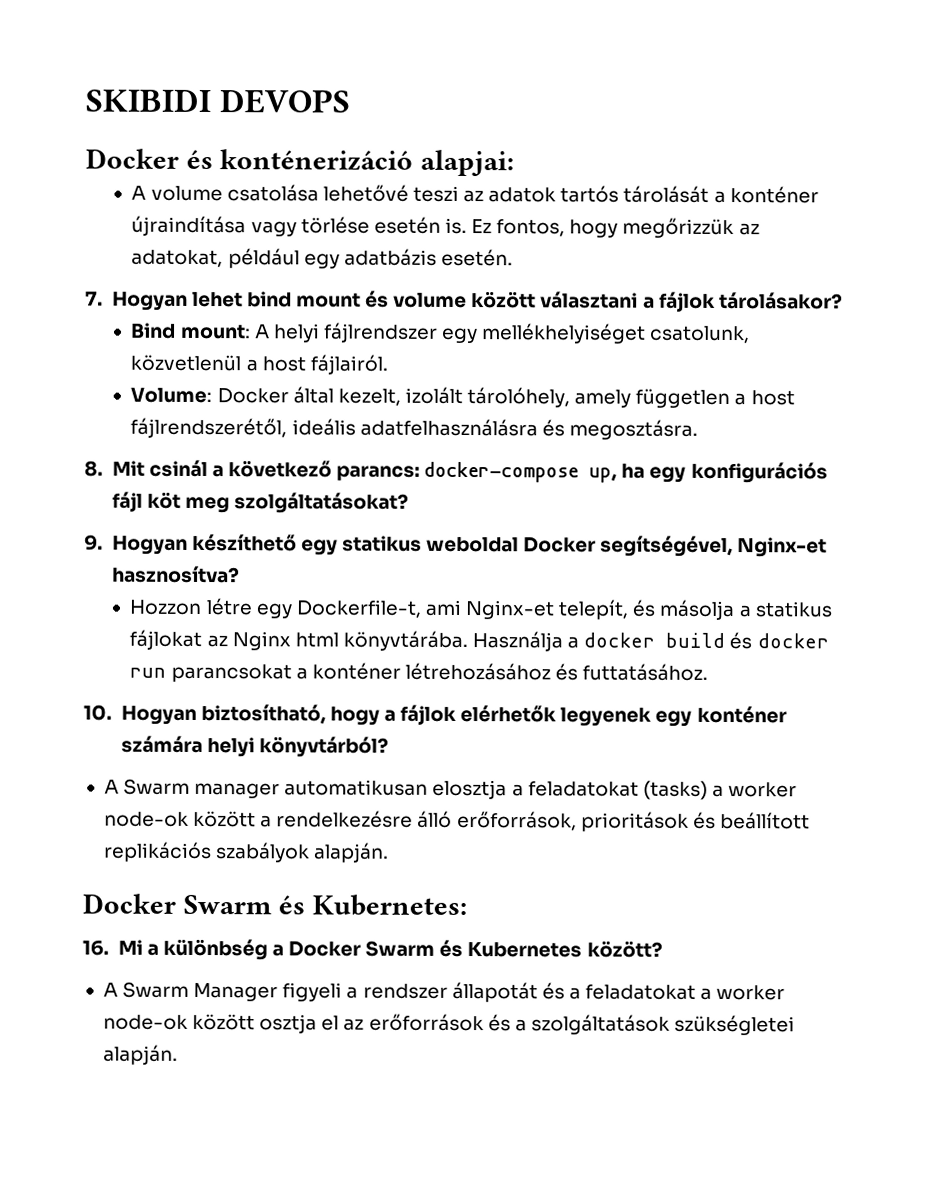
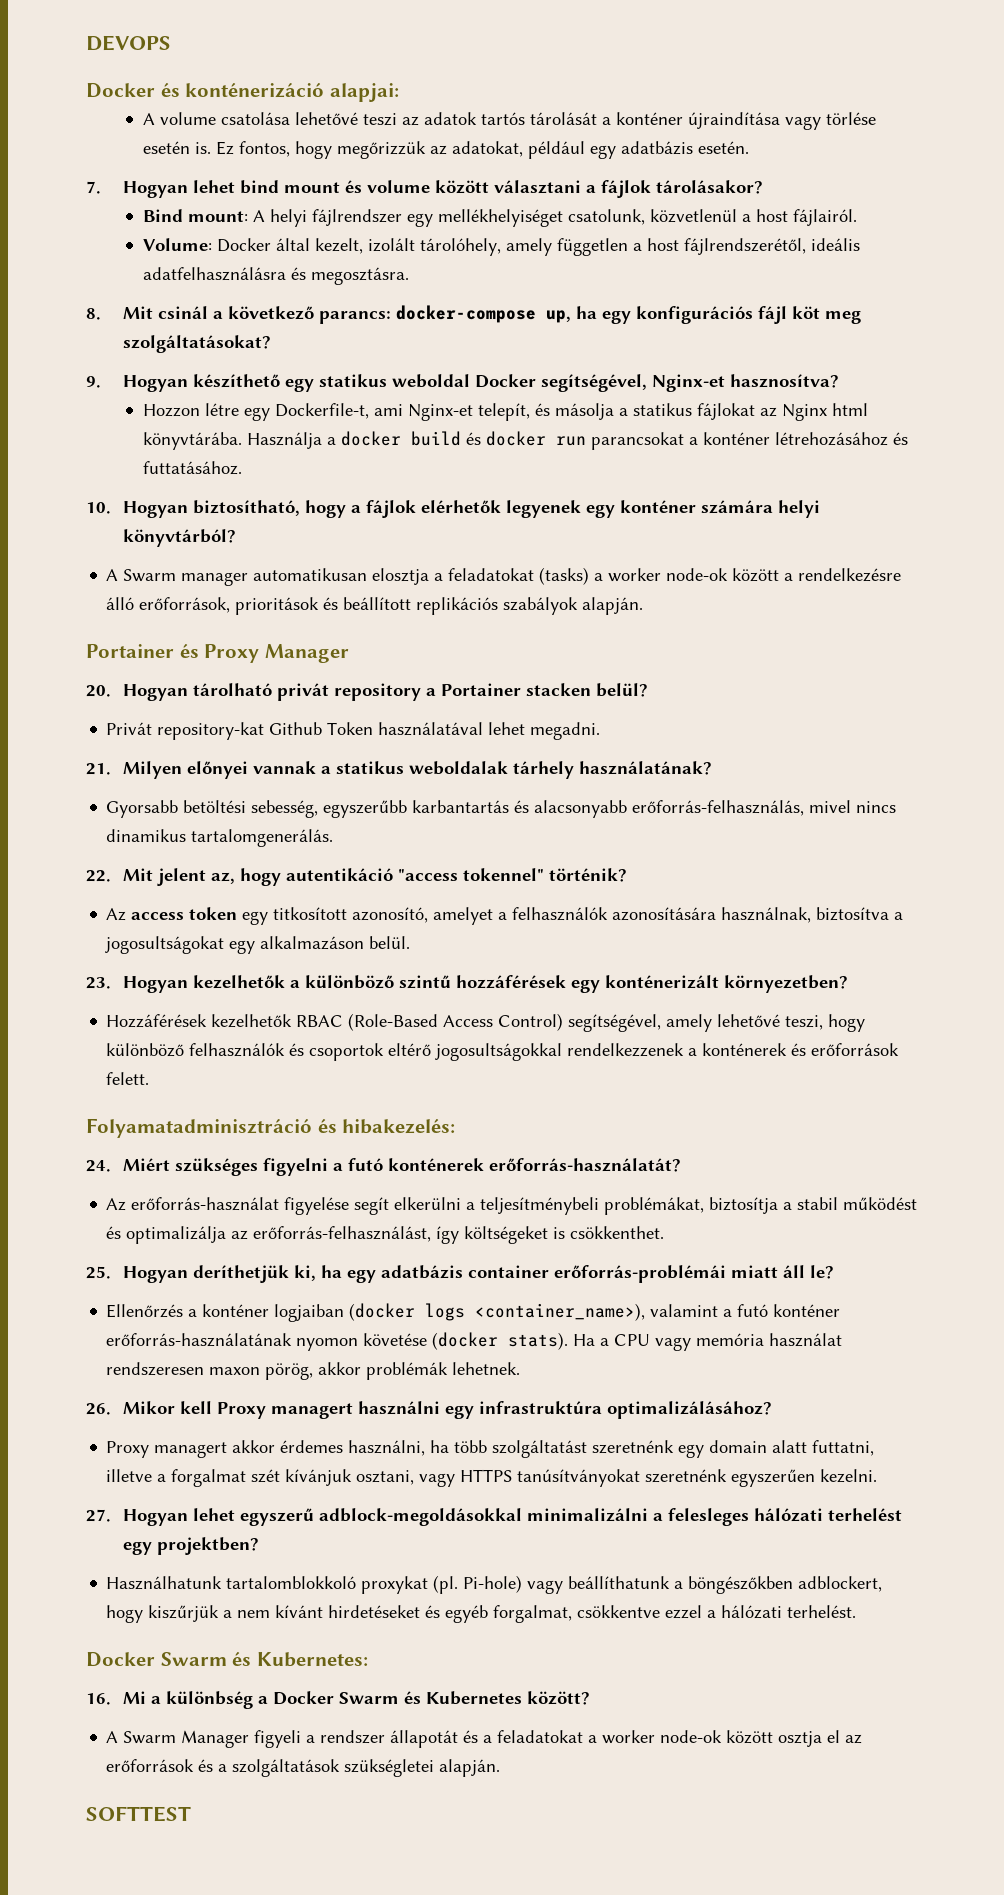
[85,88,211,113] SKIBIDI -> (86, 43) none
(390, 852) none -> [86,644,349,663] [86,683,648,701] [106,722,601,740] [86,761,712,779] [106,800,897,818] [106,829,334,847] [86,868,627,886] [106,907,904,925] [105,936,411,954] [86,975,848,993] [106,1013,866,1032] [106,1043,900,1061] [106,1072,150,1085] [86,1118,456,1138] [86,1158,681,1176] [106,1197,918,1215] [106,1226,665,1244] [86,1265,834,1283] [106,1303,841,1322] [106,1332,843,1351] [106,1362,521,1380] [86,1401,772,1419] [106,1440,875,1458] [106,1469,878,1487] [86,1508,902,1526] [122,1537,259,1555] [106,1575,883,1594] [106,1605,857,1623] // Portainer és Proxy Manager // 20. Hogyan tárolható privát repository a Portainer stacken belül? // Privát repository-kat Github Token használatával lehet megadni. // 21. Milyen előnyei vannak a statikus weboldalak tárhely használatának? // Gyorsabb betöltési sebesség, egyszerűbb karbantartás és alacsonyabb erőforrás-felhasználás, mivel nincs dinamikus tartalomgenerálás. // 22. Mit jelent az, hogy autentikáció "access tokennel" történik? // Az access token egy titkosított azonosító, amelyet a felhasználók azonosítására használnak, biztosítva a jogosultságokat egy alkalmazáson belül. // 23. Hogyan kezelhetők a különböző szintű hozzáférések egy konténerizált környezetben? // Hozzáférések kezelhetők RBAC (Role-Based Access Control) segítségével, amely lehetővé teszi, hogy különböző felhasználók és csoportok eltérő jogosultságokkal rendelkezzenek a konténerek és erőforrások felett. // Folyamatadminisztráció és hibakezelés: // 24. Miért szükséges figyelni a futó konténerek erőforrás-használatát? // Az erőforrás-használat figyelése segít elkerülni a teljesítménybeli problémákat, biztosítja a stabil működést és optimalizálja az erőforrás-felhasználást, így költségeket is csökkenthet. // 25. Hogyan deríthetjük ki, ha egy adatbázis container erőforrás-problémái miatt áll le? // Ellenőrzés a konténer logjaiban (docker logs <container_name>), valamint a futó konténer erőforrás-használatának nyomon követése (docker stats). Ha a CPU vagy memória használat rendszeresen maxon pörög, akkor problémák lehetnek. // 26. Mikor kell Proxy managert használni egy infrastruktúra optimalizálásához? // Proxy managert akkor érdemes használni, ha több szolgáltatást szeretnénk egy domain alatt futtatni, illetve a forgalmat szét kívánjuk osztani, vagy HTTPS tanúsítványokat szeretnénk egyszerűen kezelni. // 27. Hogyan lehet egyszerű adblock-megoldásokkal minimalizálni a felesleges hálózati terhelést egy projektben? // Használhatunk tartalomblokkoló proxykat (pl. Pi-hole) vagy beállíthatunk a böngészőkben adblockert, hogy kiszűrjük a nem kívánt hirdetéseket és egyéb forgalmat, csökkentve ezzel a hálózati terhelést.
(178, 1054) none -> [86,1806,191,1822] // SOFTTEST

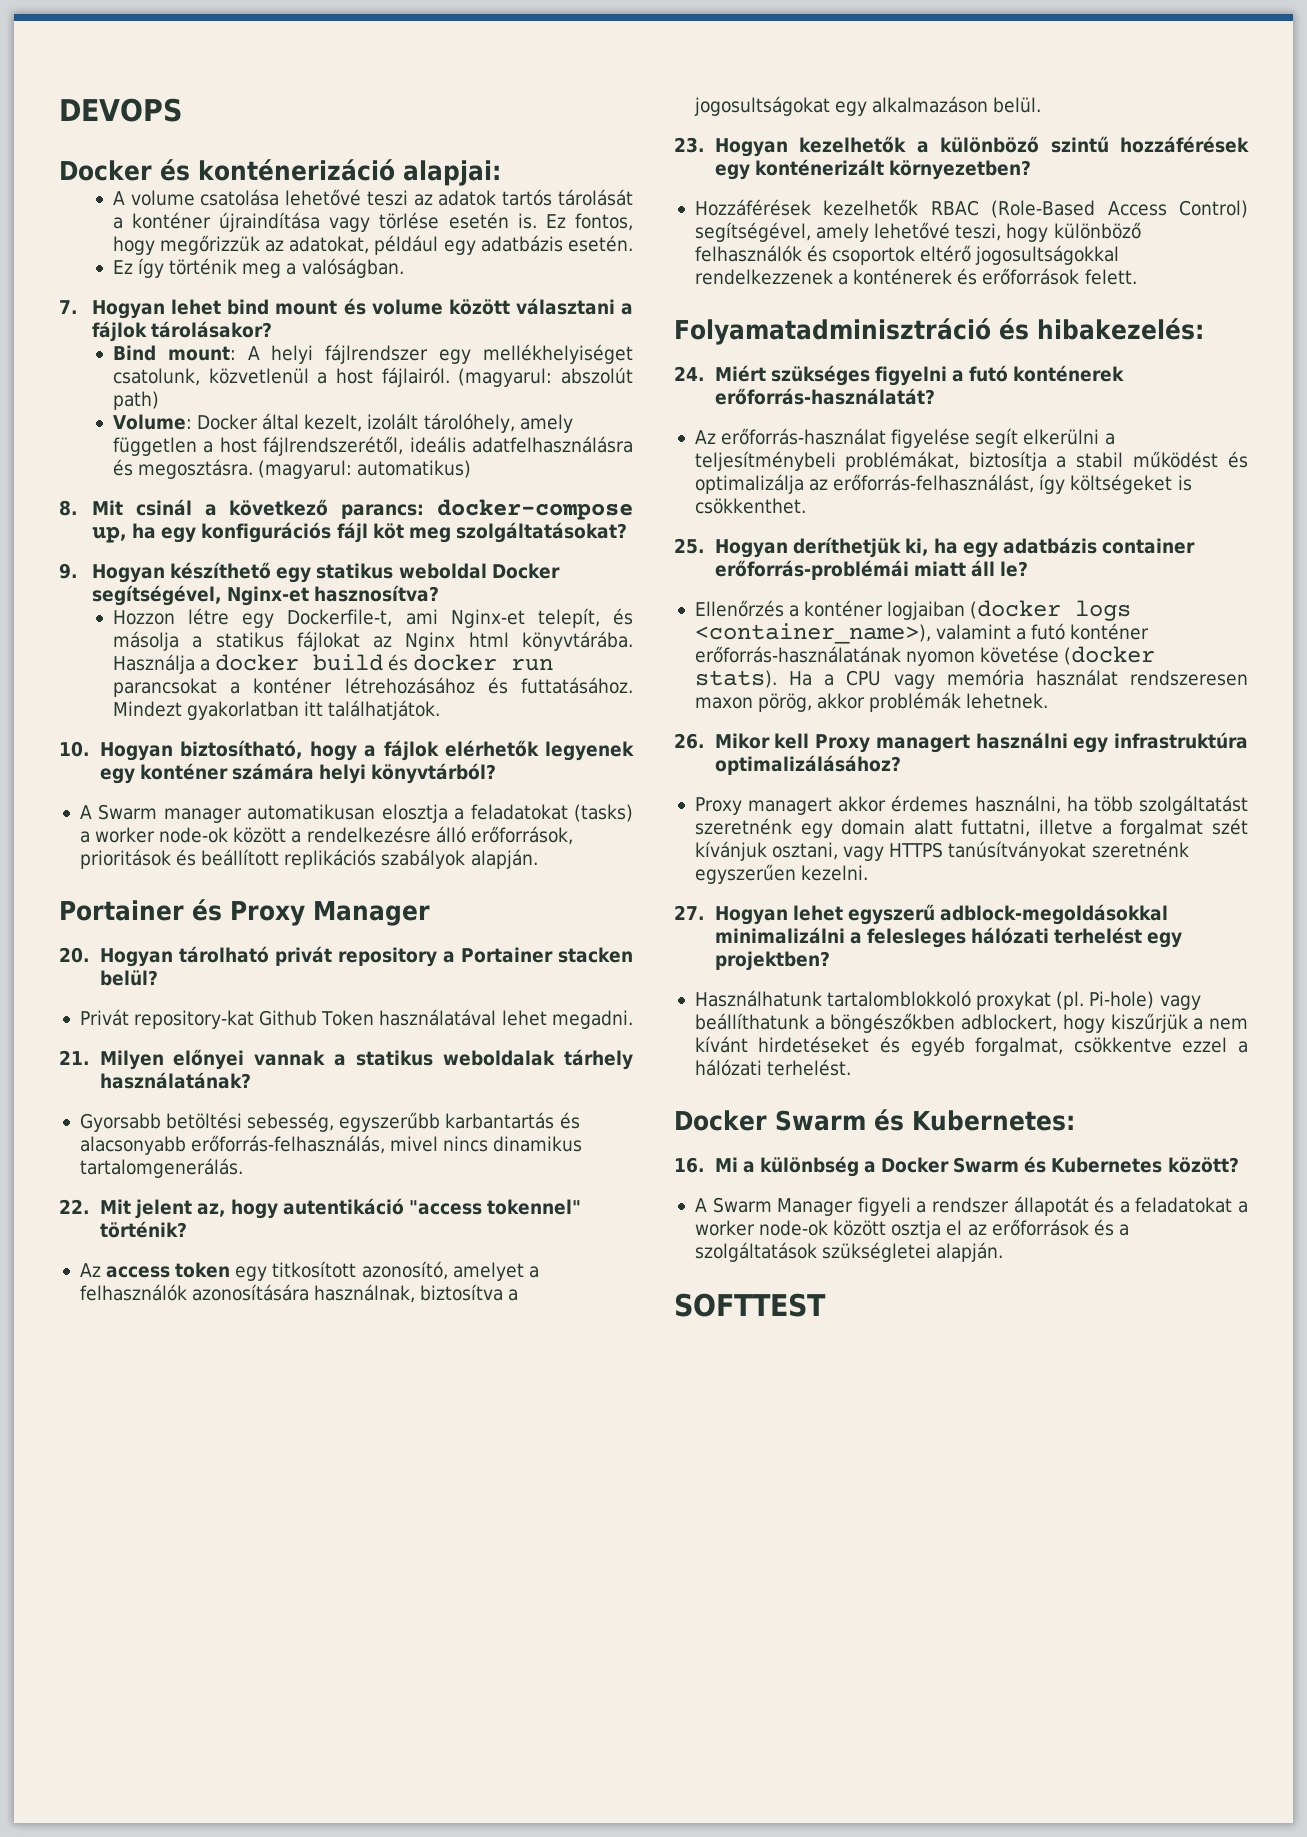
(750, 147) none -> [112,258,404,278] // Ez így történik meg a valóságban.
(858, 217) none -> [458,367,634,387] [112,391,159,410] (magyarul: abszolút path)
(410, 276) none -> [258,460,472,479] (magyarul: automatikus)
(243, 468) none -> [112,700,441,720] Mindezt gyakorlatban itt találhatjátok.

